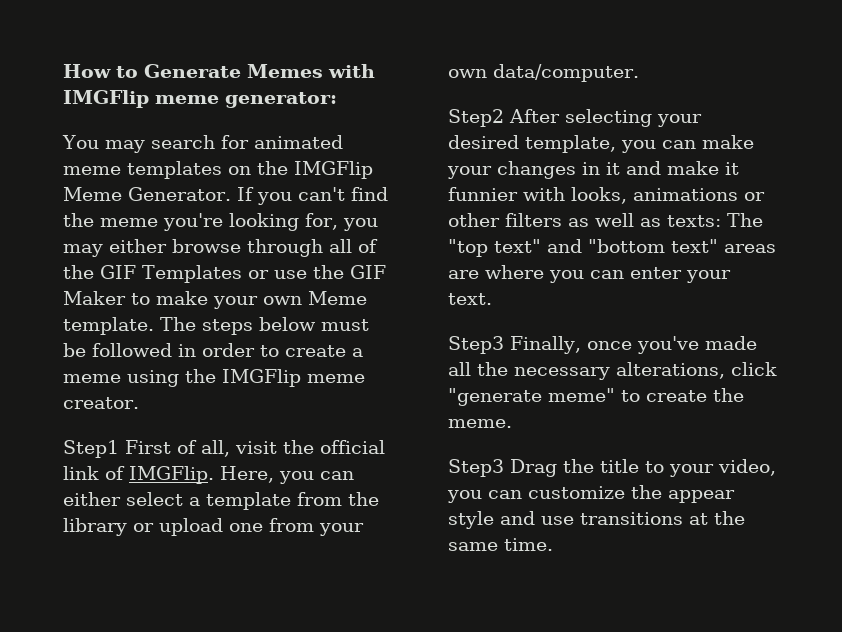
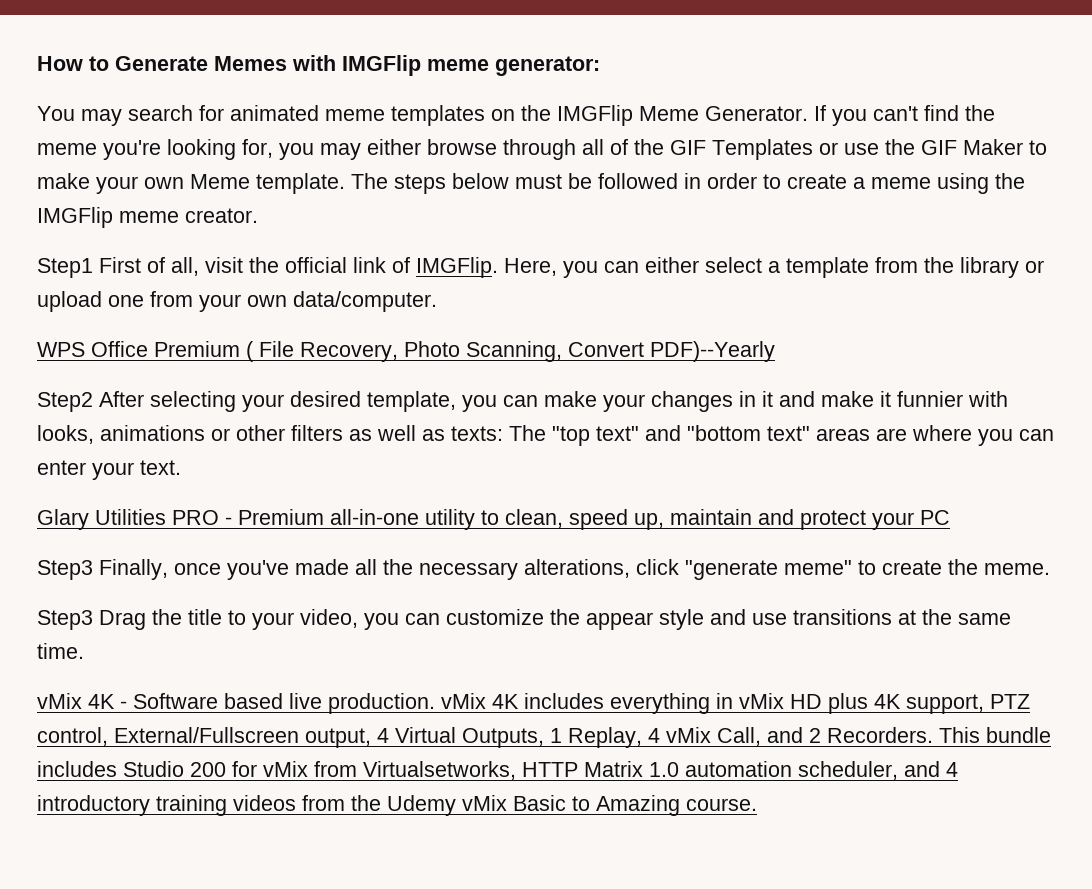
(639, 73) none -> [37,341,775,362] // WPS Office Premium ( File Recovery, Photo Scanning, Convert PDF)--Yearly
(492, 299) none -> [37,509,950,530] // Glary Utilities PRO - Premium all-in-one utility to clean, speed up, maintain and protect your PC
(553, 544) none -> [37,693,1030,714] [37,727,1051,748] [37,761,958,780] [37,795,757,816] // vMix 4K - Software based live production. vMix 4K includes everything in vMix HD plus 4K support, PTZ control, External/Fullscreen output, 4 Virtual Outputs, 1 Replay, 4 vMix Call, and 2 Recorders. This bundle includes Studio 200 for vMix from Virtualsetworks, HTTP Matrix 1.0 automation scheduler, and 4 introductory training videos from the Udemy vMix Basic to Amazing course.

